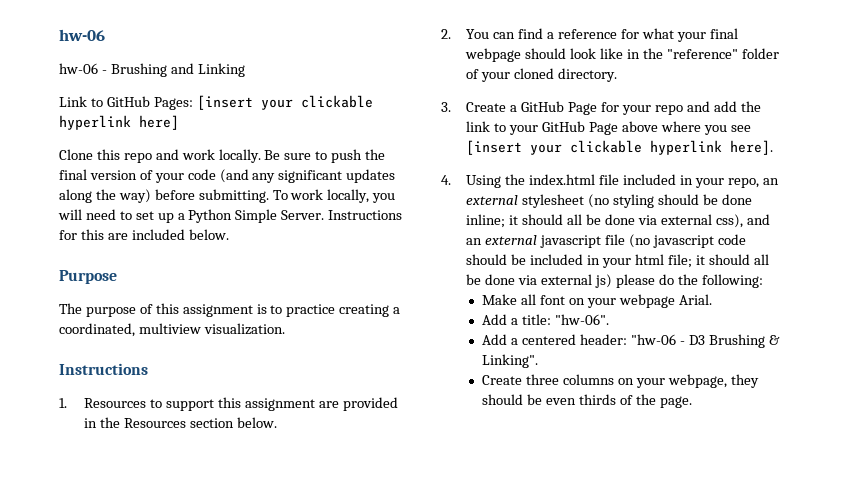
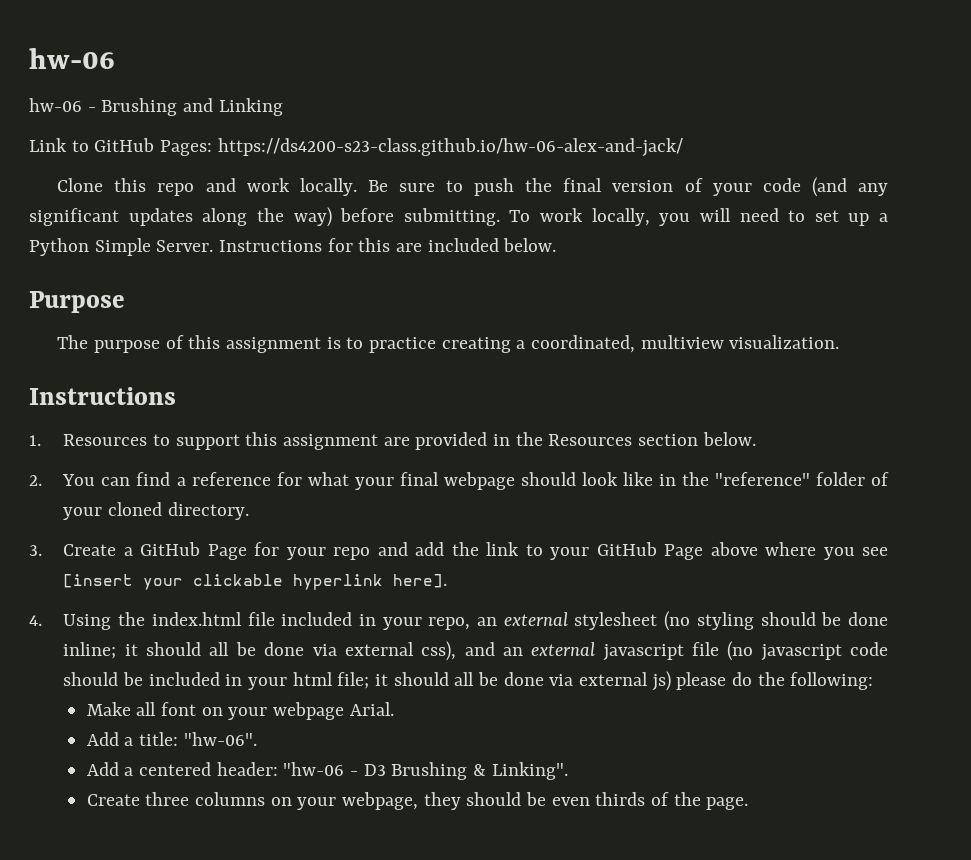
[196,95,373,110] [59,115,179,130] [insert your clickable hyperlink here] -> [217,138,683,157] https://ds4200-s23-class.github.io/hw-06-alex-and-jack/

